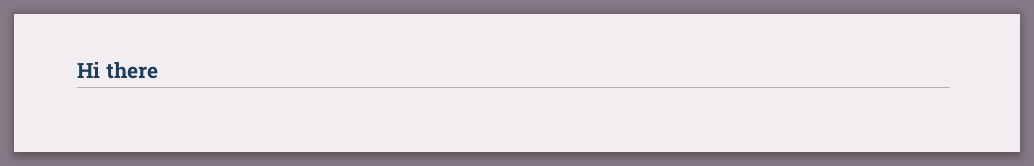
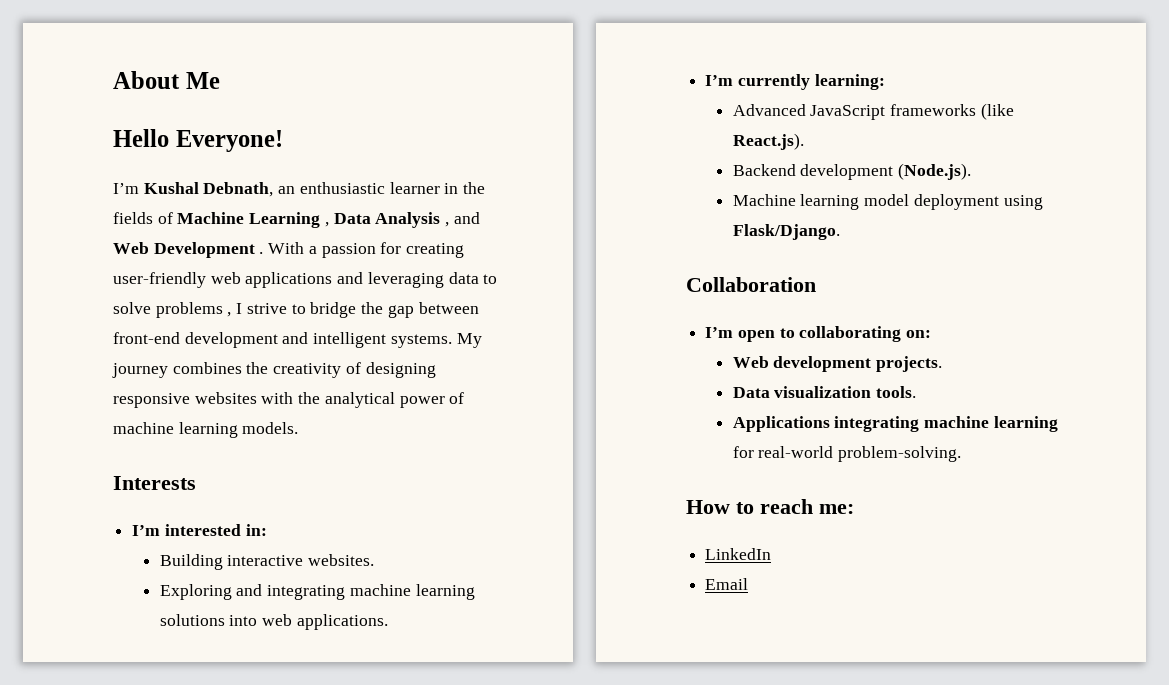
[77,62,158,79] Hi there -> [113,71,220,89] [113,129,283,152] [113,182,486,197] [113,212,480,228] [113,242,465,258] [113,272,498,288] [113,302,479,318] [113,332,482,348] [112,362,436,378] [113,392,465,408] [113,422,299,438] [113,476,196,490] [132,524,267,536] [159,554,375,570] [159,584,475,600] [159,614,388,630] [705,74,885,90] [732,103,1014,120] [732,133,804,150] [732,163,972,180] [732,194,1043,210] [732,224,840,240] [686,277,816,292] [705,326,932,342] [732,356,943,372] [732,386,917,398] [732,416,1058,432] [732,446,962,462] [686,499,854,514] [705,548,772,560] [705,578,749,590] About Me // Hello Everyone! // I’m Kushal Debnath, an enthusiastic learner in the fields of Machine Learning , Data Analysis , and Web Development . With a passion for creating user-friendly web applications and leveraging data to solve problems , I strive to bridge the gap between front-end development and intelligent systems. My journey combines the creativity of designing responsive websites with the analytical power of machine learning models. // Interests // I’m interested in: // Building interactive websites. // Exploring and integrating machine learning solutions into web applications. // I’m currently learning: // Advanced JavaScript frameworks (like React.js). // Backend development (Node.js). // Machine learning model deployment using Flask/Django. // Collaboration // I’m open to collaborating on: // Web development projects. // Data visualization tools. // Applications integrating machine learning for real-world problem-solving. // How to reach me: // LinkedIn // Email

